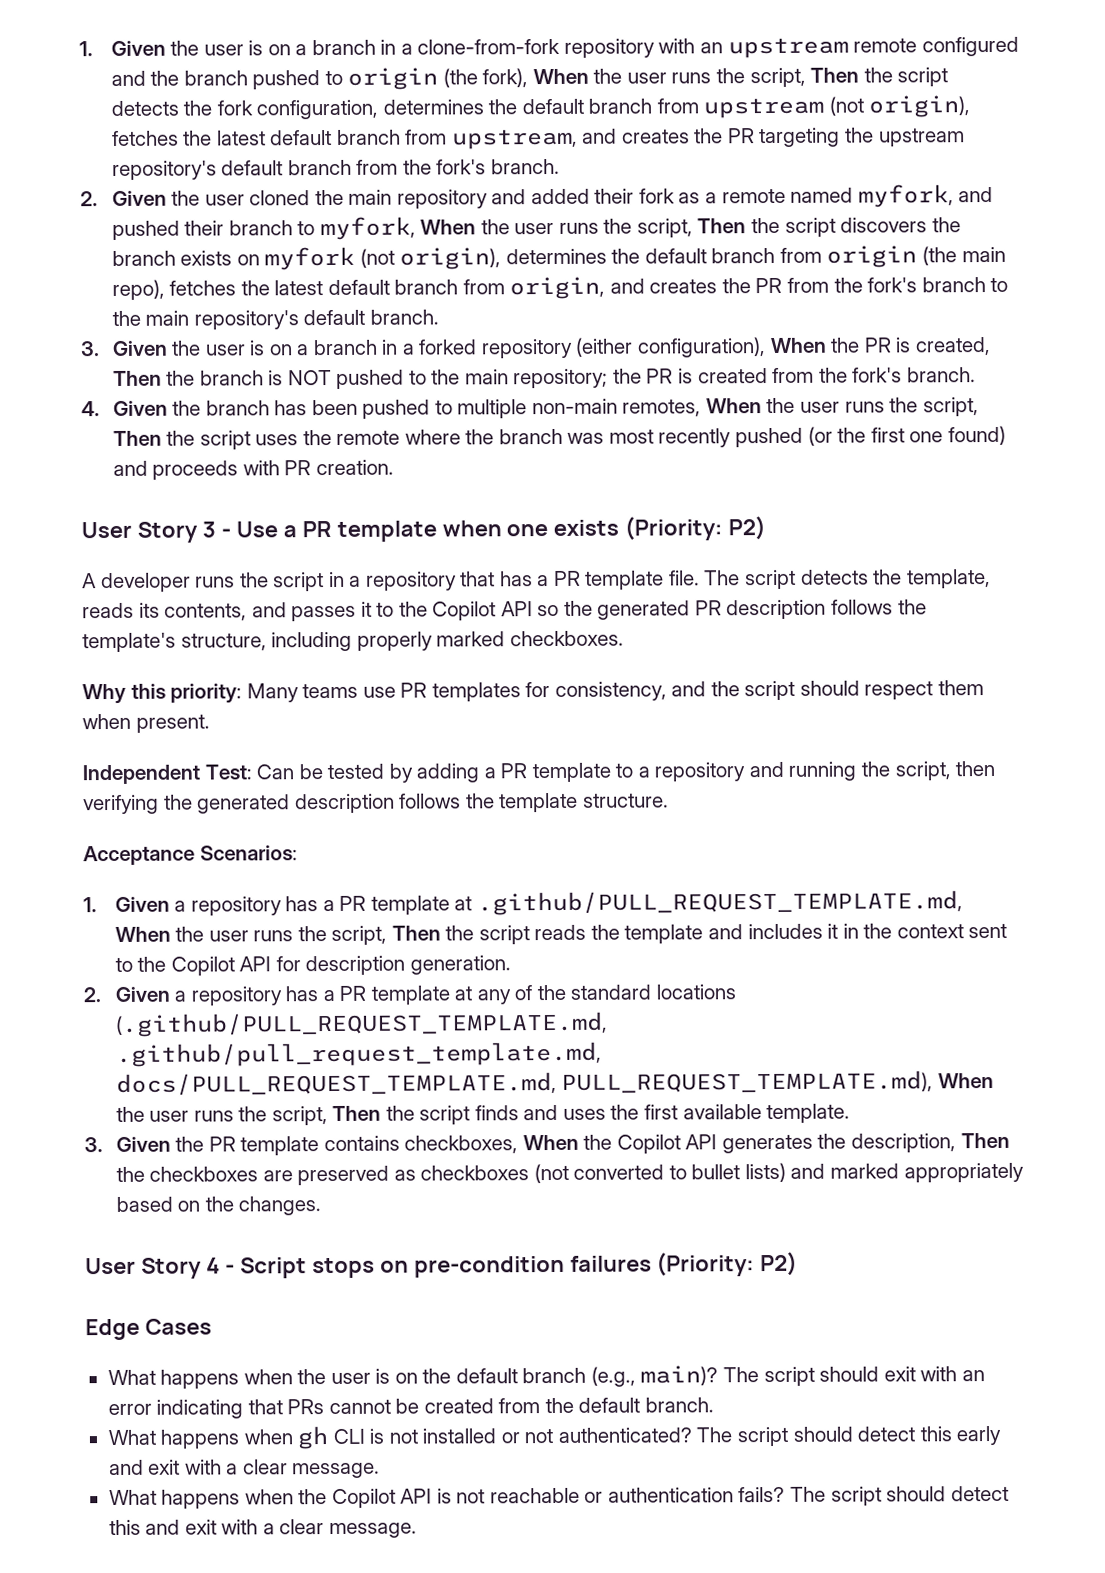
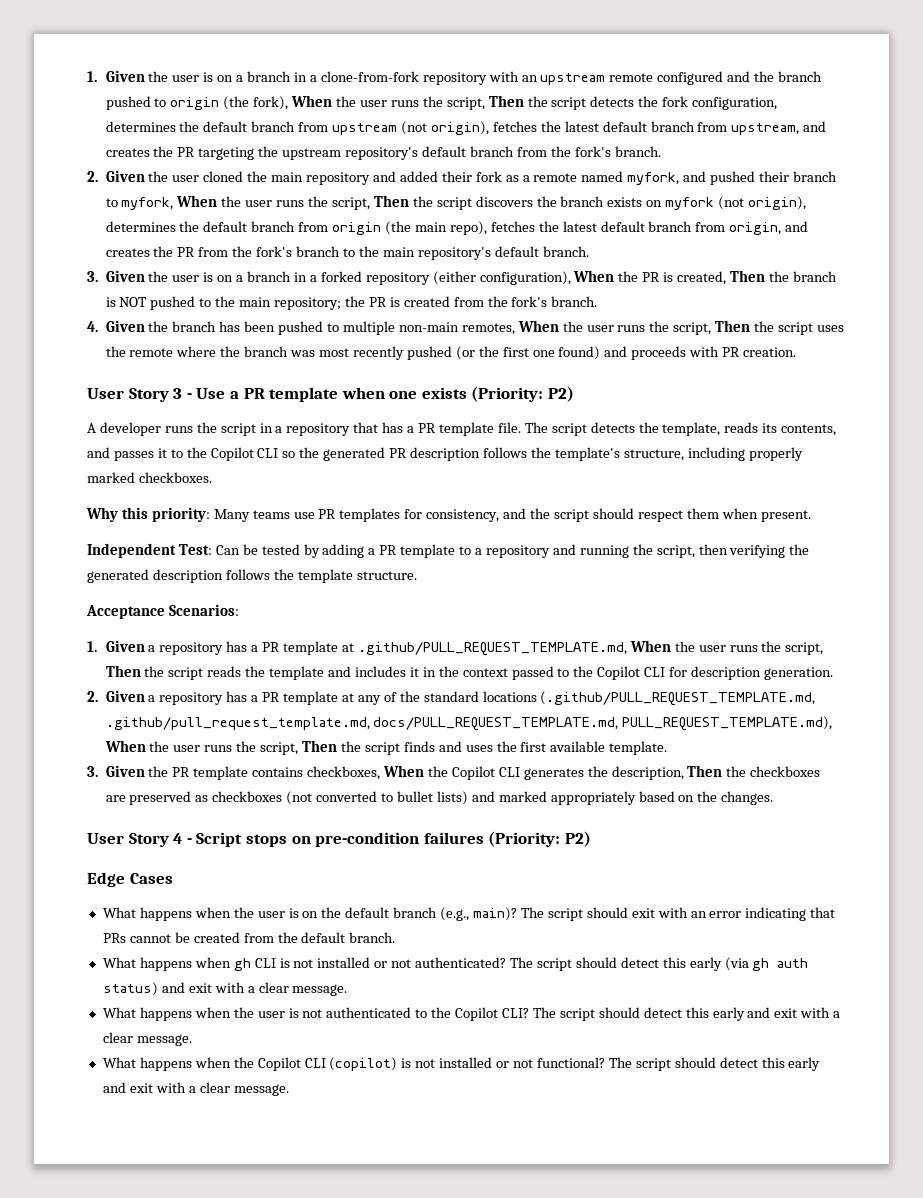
[500,601,533,617] API -> [257,448,279,458] CLI
[968,923,1008,939] [114,956,272,976] sent to the Copilot API -> [511,666,666,680] passed to the Copilot CLI
[685,1134,718,1150] API -> [498,767,520,777] CLI
(1002, 1435) none -> [724,957,809,971] [102,982,348,996] [102,1007,745,1021] (via gh auth status) and exit with a clear message. // What happens when the user is not authenticated to the Copilot CLI? The script should detect this early
[400,1485,1009,1506] [108,1519,141,1536] API is not reachable or authentication fails? The script should detect this -> [304,1057,821,1071] CLI (copilot) is not installed or not functional? The script should detect this early

